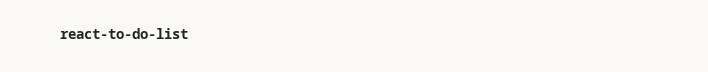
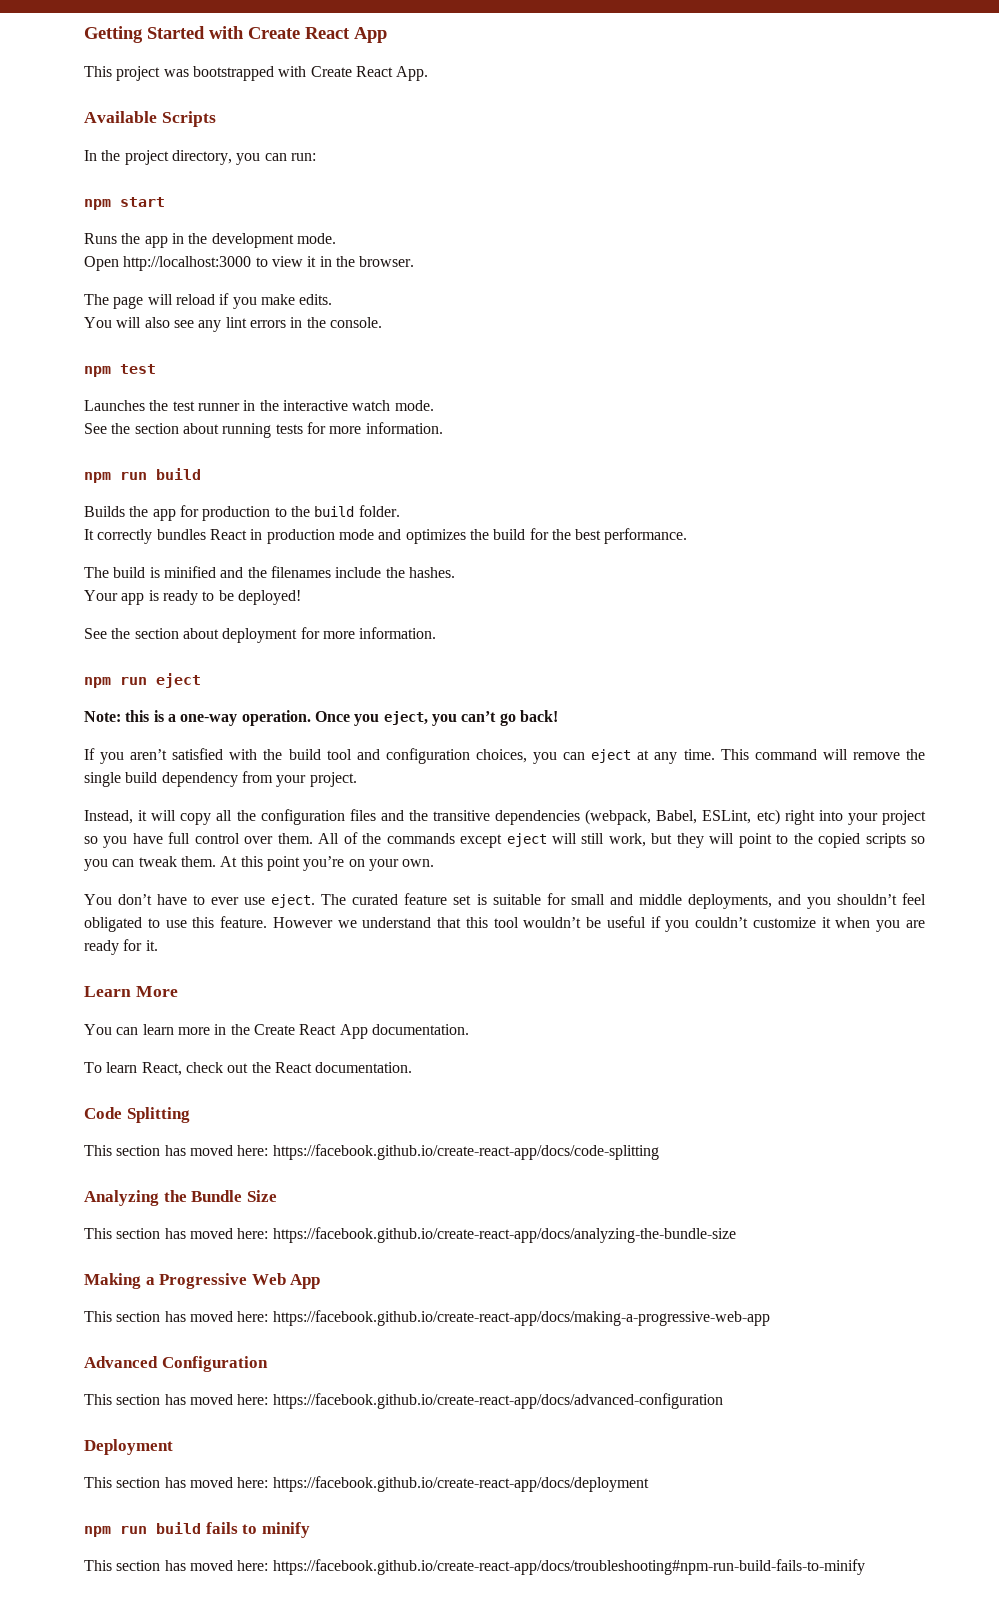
[60,28,188,39] react-to-do-list -> [84,26,387,43] [84,66,429,81] [84,111,216,127] [84,150,316,165] [84,197,165,210] [84,233,336,248] [84,256,415,271] [84,293,333,309] [84,317,382,332] [84,364,156,377] [84,400,434,411] [84,422,443,438] [84,468,201,483] [84,505,400,521] [84,528,688,544] [84,566,455,578] [84,590,301,605] [84,627,437,643] [84,673,201,688] [84,710,558,726] [84,748,925,764] [84,771,357,787] [84,809,927,825] [84,832,926,848] [84,856,435,871] [84,893,926,909] [84,916,926,932] [84,939,158,955] [84,986,178,997] [84,1024,469,1039] [84,1062,413,1076] [84,1107,190,1123] [84,1144,659,1160] [84,1190,277,1206] [84,1227,736,1243] [84,1273,321,1289] [84,1310,770,1326] [84,1356,268,1372] [84,1393,723,1409] [84,1439,173,1455] [84,1476,649,1492] [84,1522,310,1538] [84,1559,865,1575] Getting Started with Create React App // This project was bootstrapped with Create React App. // Available Scripts // In the project directory, you can run: // npm start // Runs the app in the development mode. // Open http://localhost:3000 to view it in the browser. // The page will reload if you make edits. // You will also see any lint errors in the console. // npm test // Launches the test runner in the interactive watch mode. // See the section about running tests for more information. // npm run build // Builds the app for production to the build folder. // It correctly bundles React in production mode and optimizes the build for the best performance. // The build is minified and the filenames include the hashes. // Your app is ready to be deployed! // See the section about deployment for more information. // npm run eject // Note: this is a one-way operation. Once you eject, you can’t go back! // If you aren’t satisfied with the build tool and configuration choices, you can eject at any time. This command will remove the single build dependency from your project. // Instead, it will copy all the configuration files and the transitive dependencies (webpack, Babel, ESLint, etc) right into your project so you have full control over them. All of the commands except eject will still work, but they will point to the copied scripts so you can tweak them. At this point you’re on your own. // You don’t have to ever use eject. The curated feature set is suitable for small and middle deployments, and you shouldn’t feel obligated to use this feature. However we understand that this tool wouldn’t be useful if you couldn’t customize it when you are ready for it. // Learn More // You can learn more in the Create React App documentation. // To learn React, check out the React documentation. // Code Splitting // This section has moved here: https://facebook.github.io/create-react-app/docs/code-splitting // Analyzing the Bundle Size // This section has moved here: https://facebook.github.io/create-react-app/docs/analyzing-the-bundle-size // Making a Progressive Web App // This section has moved here: https://facebook.github.io/create-react-app/docs/making-a-progressive-web-app // Advanced Configuration // This section has moved here: https://facebook.github.io/create-react-app/docs/advanced-configuration // Deployment // This section has moved here: https://facebook.github.io/create-react-app/docs/deployment // npm run build fails to minify // This section has moved here: https://facebook.github.io/create-react-app/docs/troubleshooting#npm-run-build-fails-to-minify

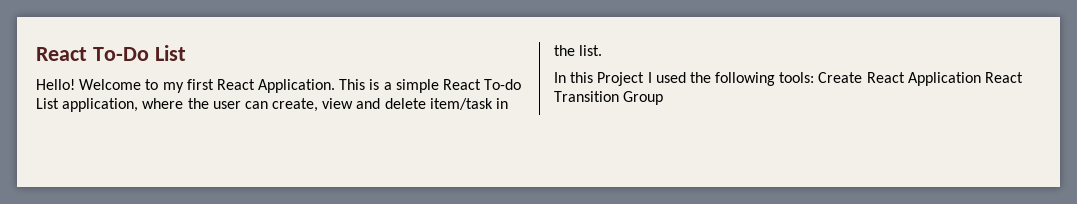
[84,26,387,43] [84,66,429,81] [84,111,216,127] [84,150,316,165] [84,197,165,210] [84,233,336,248] [84,256,415,271] [84,293,333,309] [84,317,382,332] [84,364,156,377] [84,400,434,411] [84,422,443,438] [84,468,201,483] [84,505,400,521] [84,528,688,544] [84,566,455,578] [84,590,301,605] [84,627,437,643] [84,673,201,688] [84,710,558,726] [84,748,925,764] [84,771,357,787] [84,809,927,825] [84,832,926,848] [84,856,435,871] [84,893,926,909] [84,916,926,932] [84,939,158,955] [84,986,178,997] [84,1024,469,1039] [84,1062,413,1076] [84,1107,190,1123] [84,1144,659,1160] [84,1190,277,1206] [84,1227,736,1243] [84,1273,321,1289] [84,1310,770,1326] [84,1356,268,1372] [84,1393,723,1409] [84,1439,173,1455] [84,1476,649,1492] [84,1522,310,1538] [84,1559,865,1575] Getting Started with Create React App // This project was bootstrapped with Create React App. // Available Scripts // In the project directory, you can run: // npm start // Runs the app in the development mode. // Open http://localhost:3000 to view it in the browser. // The page will reload if you make edits. // You will also see any lint errors in the console. // npm test // Launches the test runner in the interactive watch mode. // See the section about running tests for more information. // npm run build // Builds the app for production to the build folder. // It correctly bundles React in production mode and optimizes the build for the best performance. // The build is minified and the filenames include the hashes. // Your app is ready to be deployed! // See the section about deployment for more information. // npm run eject // Note: this is a one-way operation. Once you eject, you can’t go back! // If you aren’t satisfied with the build tool and configuration choices, you can eject at any time. This command will remove the single build dependency from your project. // Instead, it will copy all the configuration files and the transitive dependencies (webpack, Babel, ESLint, etc) right into your project so you have full control over them. All of the commands except eject will still work, but they will point to the copied scripts so you can tweak them. At this point you’re on your own. // You don’t have to ever use eject. The curated feature set is suitable for small and middle deployments, and you shouldn’t feel obligated to use this feature. However we understand that this tool wouldn’t be useful if you couldn’t customize it when you are ready for it. // Learn More // You can learn more in the Create React App documentation. // To learn React, check out the React documentation. // Code Splitting // This section has moved here: https://facebook.github.io/create-react-app/docs/code-splitting // Analyzing the Bundle Size // This section has moved here: https://facebook.github.io/create-react-app/docs/analyzing-the-bundle-size // Making a Progressive Web App // This section has moved here: https://facebook.github.io/create-react-app/docs/making-a-progressive-web-app // Advanced Configuration // This section has moved here: https://facebook.github.io/create-react-app/docs/advanced-configuration // Deployment // This section has moved here: https://facebook.github.io/create-react-app/docs/deployment // npm run build fails to minify // This section has moved here: https://facebook.github.io/create-react-app/docs/troubleshooting#npm-run-build-fails-to-minify -> [36,45,186,61] [36,79,522,93] [36,98,509,112] [554,45,603,56] [554,72,1024,86] [554,91,664,105] React To-Do List // Hello! Welcome to my first React Application. This is a simple React To-do List application, where the user can create, view and delete item/task in the list. // In this Project I used the following tools: Create React Application React Transition Group

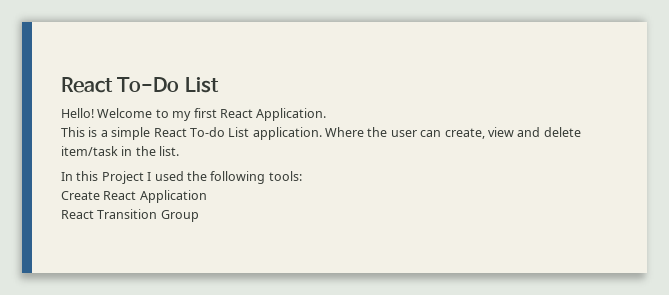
(336, 86) none -> (327, 114) //
[62,98,184,112] application, where -> [252,127,364,140] application. Where
(815, 77) none -> (302, 176) //
(981, 79) none -> (207, 196) //

